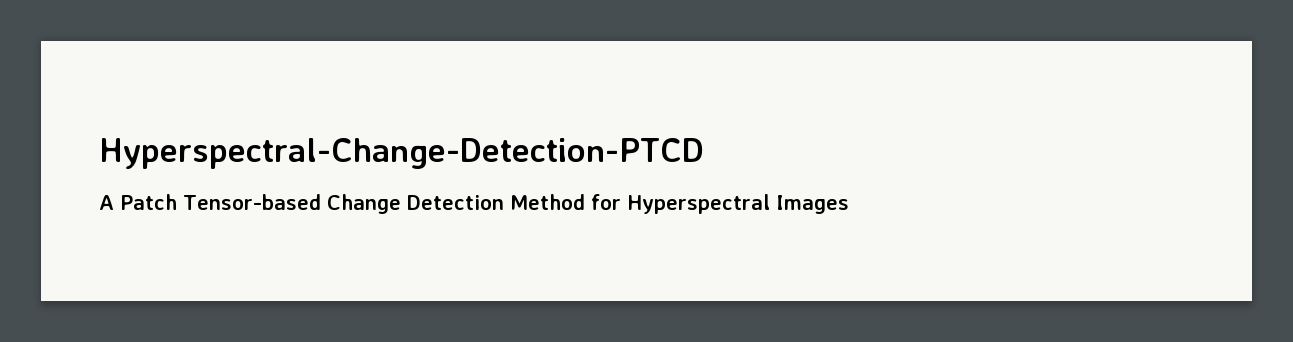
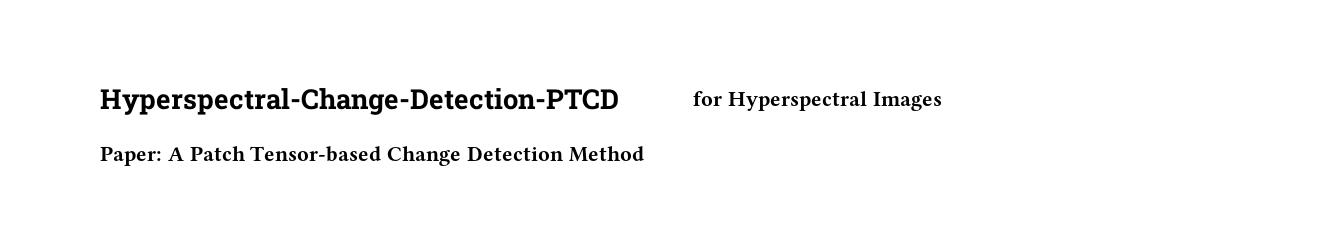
(704, 153) none -> [100,146,162,166] Paper:

